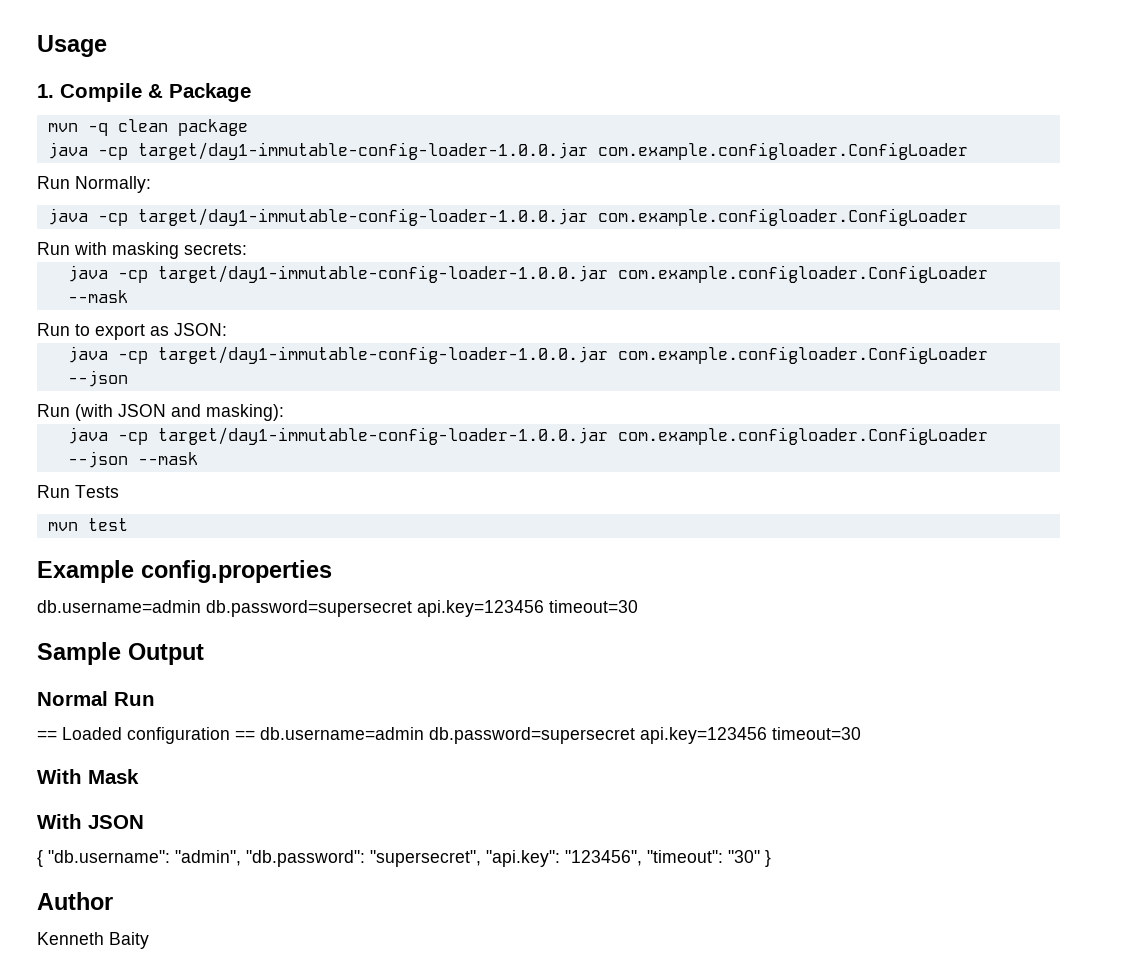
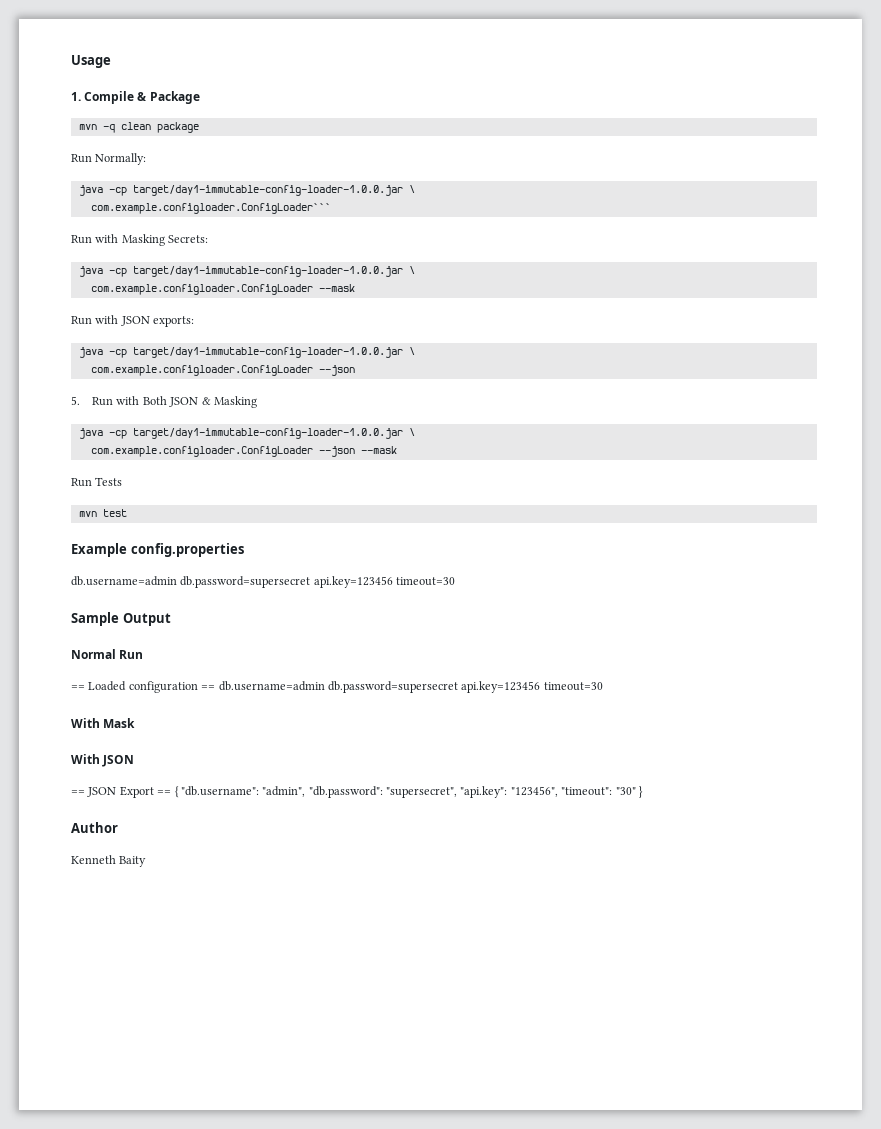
[47,142,968,160] // java -cp target/day1-immutable-config-loader-1.0.0.jar com.example.configloader.ConfigLoader -> (199, 127) none
[597,208,968,226] [37,242,247,259] [67,265,608,283] com.example.configloader.ConfigLoader // Run with masking secrets: // java -cp target/day1-immutable-config-loader-1.0.0.jar -> [408,185,415,193] [90,203,331,214] [71,234,209,246] [78,266,415,277] \ // com.example.configloader.ConfigLoader``` // Run with Masking Secrets: // java -cp target/day1-immutable-config-loader-1.0.0.jar \ //
[75,323,227,340] [67,346,608,364] to export as JSON: // java -cp target/day1-immutable-config-loader-1.0.0.jar -> [95,315,195,327] [78,347,415,358] with JSON exports: // java -cp target/day1-immutable-config-loader-1.0.0.jar \ //
[37,404,284,421] [67,427,608,445] Run (with JSON and masking): // java -cp target/day1-immutable-config-loader-1.0.0.jar -> [71,396,257,408] [78,428,415,439] 5. Run with Both JSON & Masking // java -cp target/day1-immutable-config-loader-1.0.0.jar \ //
(144, 822) none -> [71,786,172,798] == JSON Export ==

